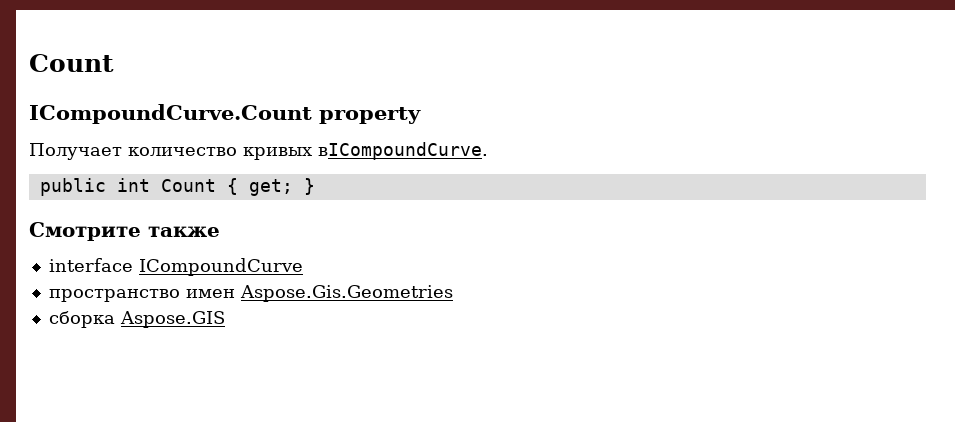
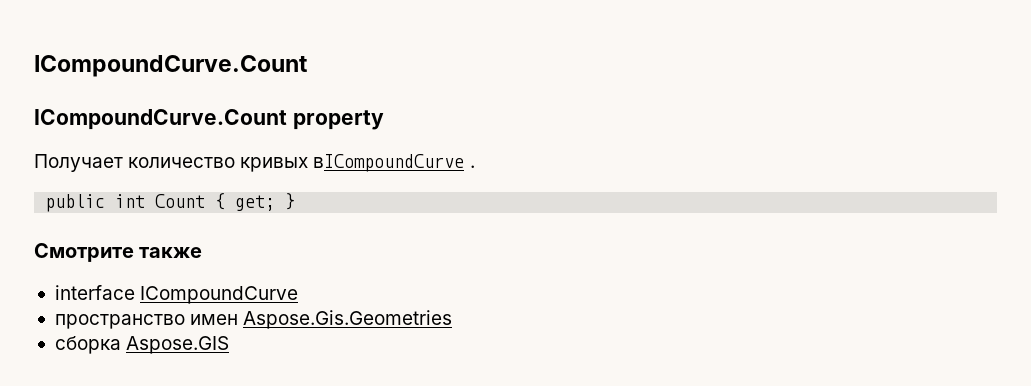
[29,54,114,72] Count -> [34,55,308,77] ICompoundCurve.Count
[318,142,488,160] вICompoundCurve. -> [313,154,475,172] вICompoundCurve .

